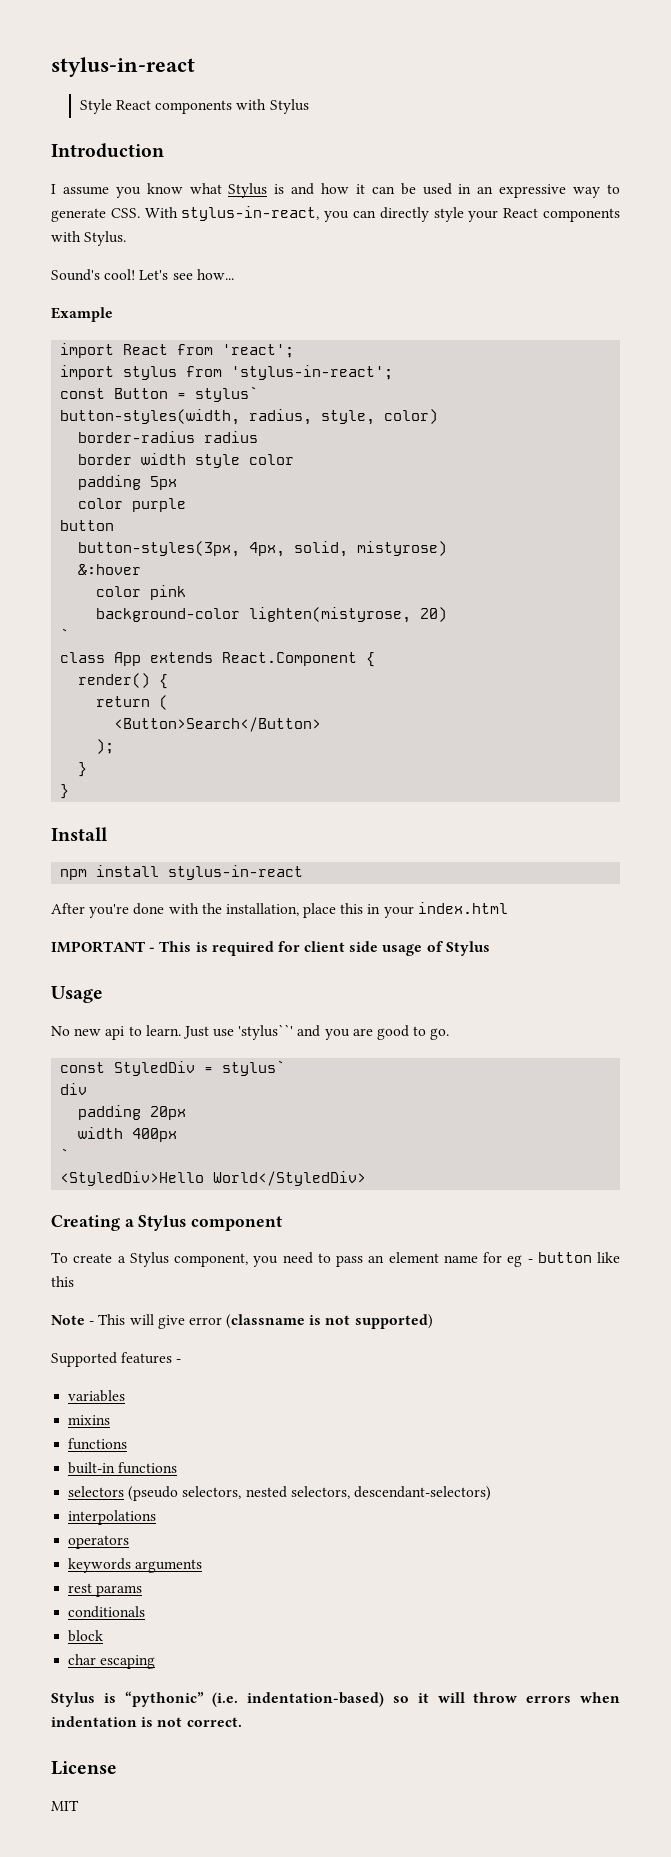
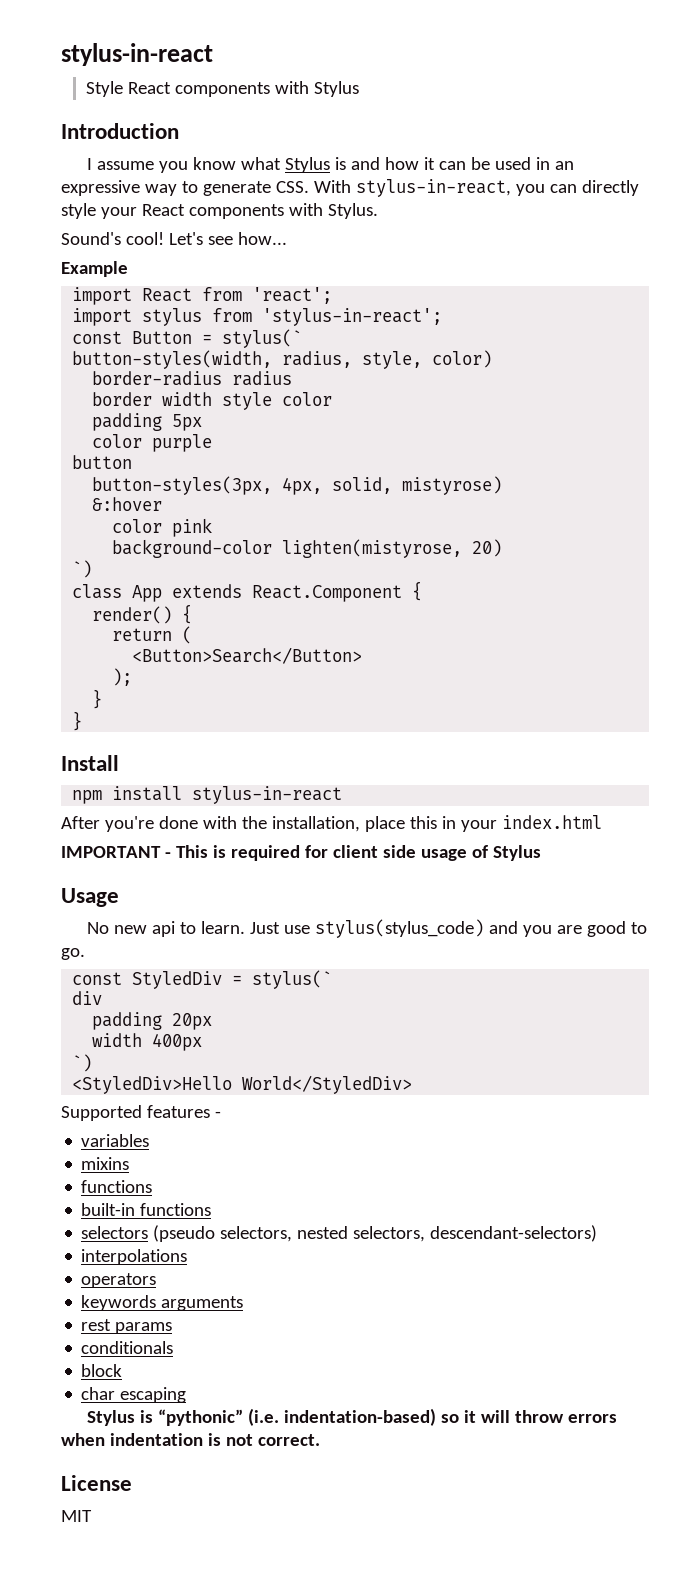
[195,386,259,402] stylus` -> [222,329,303,348] stylus(`
[60,628,70,641] ` -> [72,560,93,578] `)
[238,1024,294,1040] 'stylus``' -> [314,919,484,938] stylus(stylus_code)
[222,1060,286,1076] stylus` -> [252,970,333,989] stylus(`
[60,1148,70,1161] ` -> [72,1054,93,1072] `)
[51,1215,283,1231] [51,1252,620,1267] [51,1276,74,1287] [51,1314,433,1329] // Creating a Stylus component // To create a Stylus component, you need to pass an element name for eg - button like this // Note - This will give error (classname is not supported) -> (413, 1084) none

